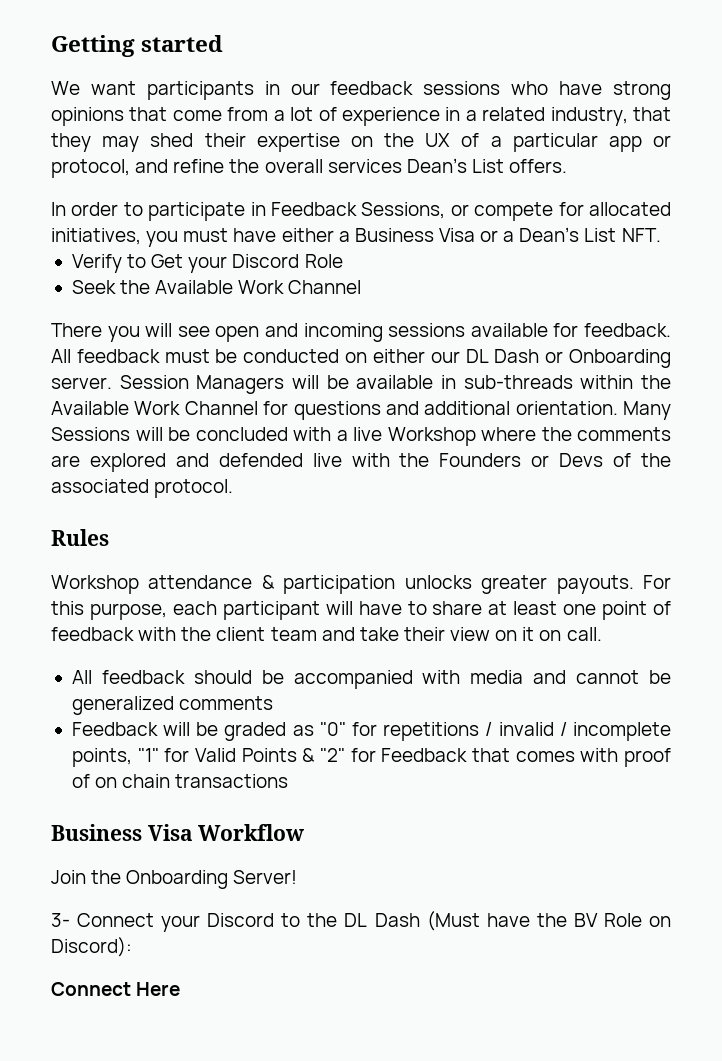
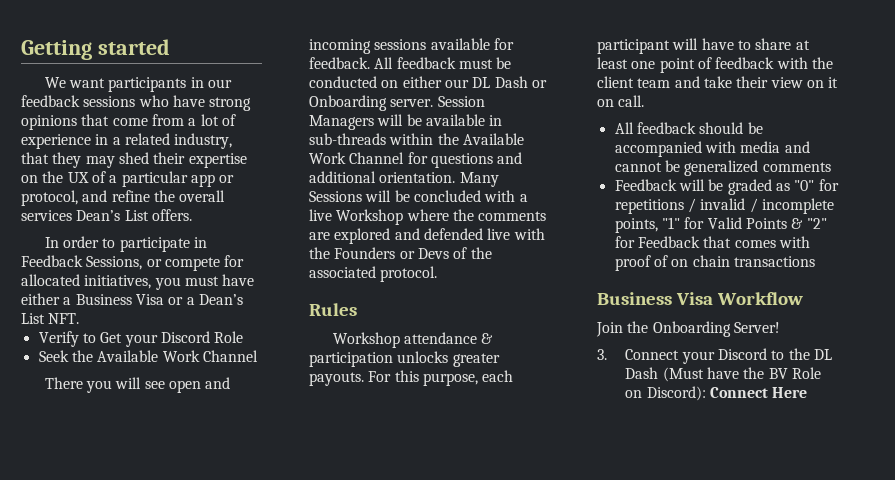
[51,913,70,927] 3- -> [597,349,607,360] 3.
(132, 947) // -> (706, 393) none

